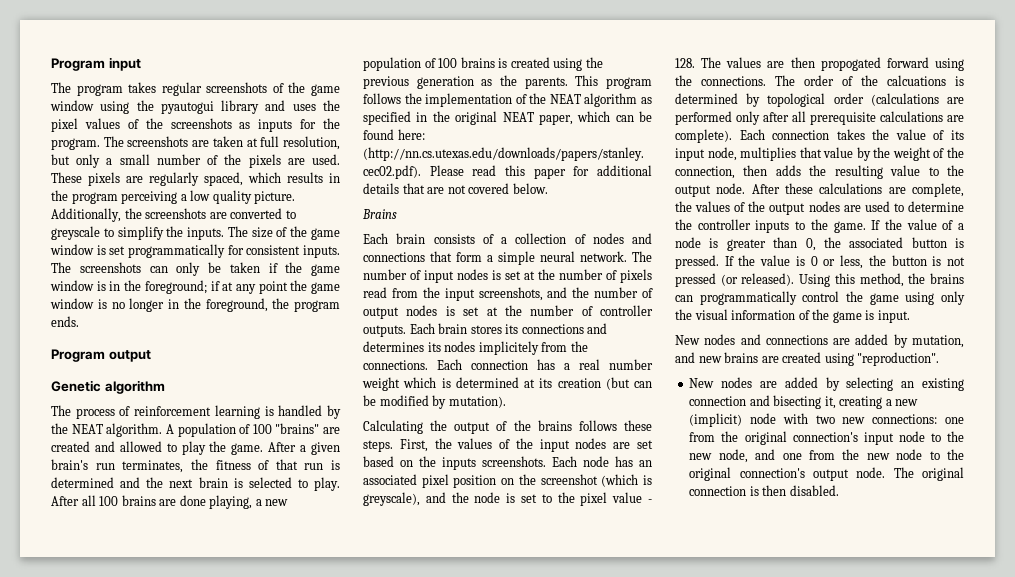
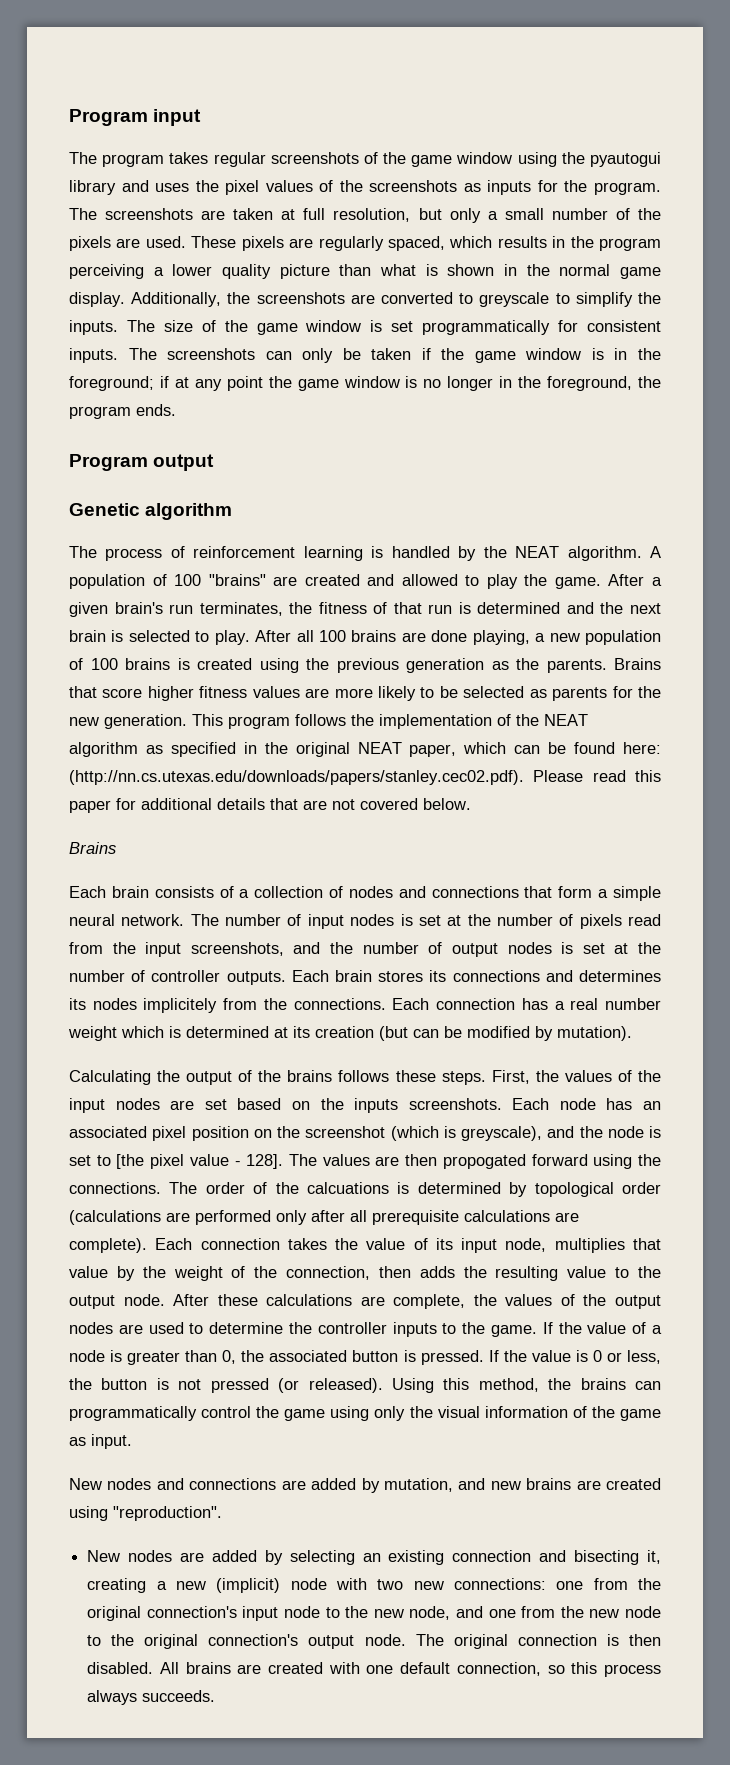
[190,190,296,204] low quality picture. -> [172,264,662,279] [69,292,125,307] lower quality picture than what is shown in the normal game display.
(568, 83) none -> [614,658,661,670] [69,686,662,701] [69,714,187,729] Brains that score higher fitness values are more likely to be selected as parents for the new generation.
[557,492,575,503] the -> [116,1154,145,1169] [the
[675,58,695,68] 128. -> [246,1154,284,1169] 128].
[865,310,875,320] is -> [69,1437,86,1446] as
(839, 490) none -> [159,1662,661,1677] [87,1690,216,1705] All brains are created with one default connection, so this process always succeeds.

